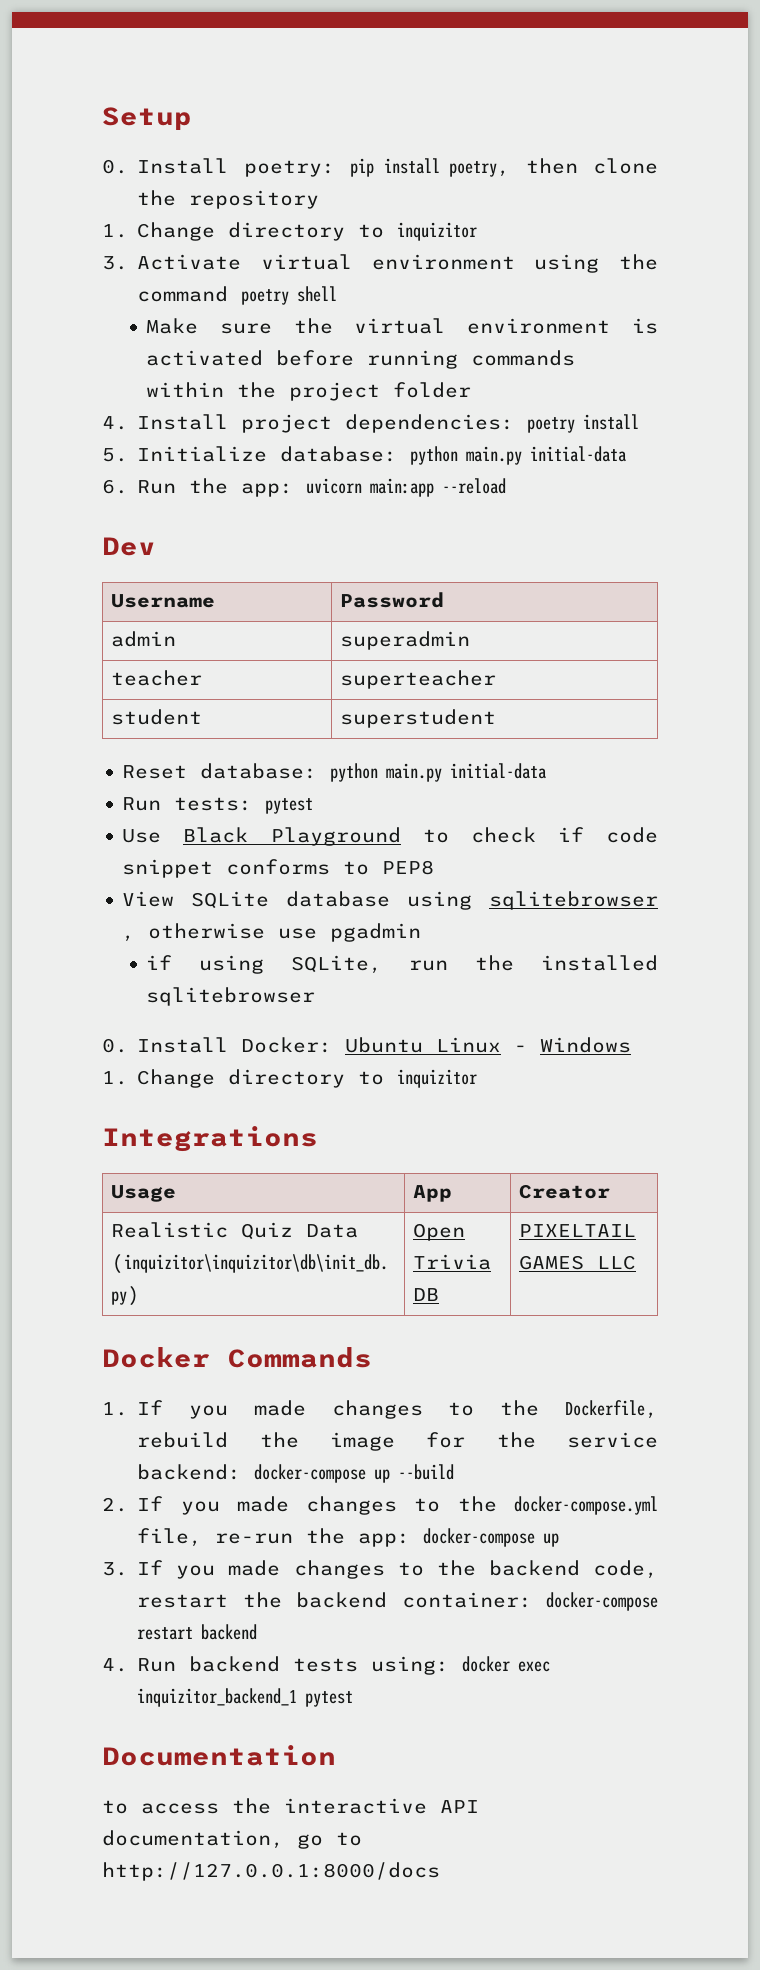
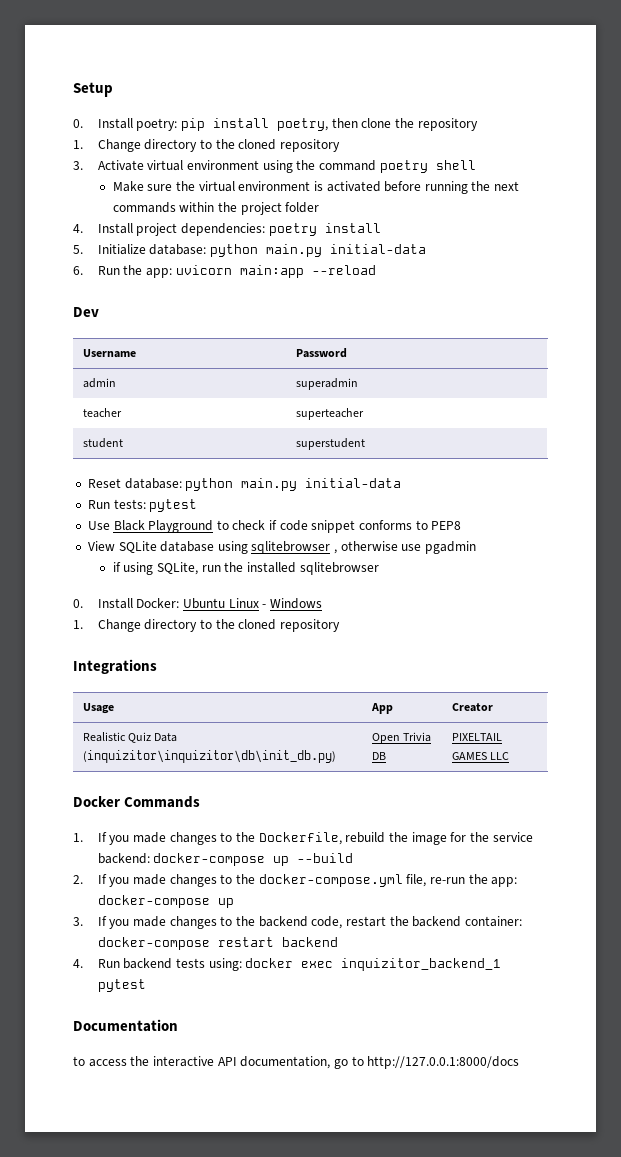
[397,222,478,241] inquizitor -> [215,139,341,152] the cloned repository
(459, 359) none -> [471,181,520,191] the next
[397,1069,478,1088] inquizitor -> [215,619,341,632] the cloned repository

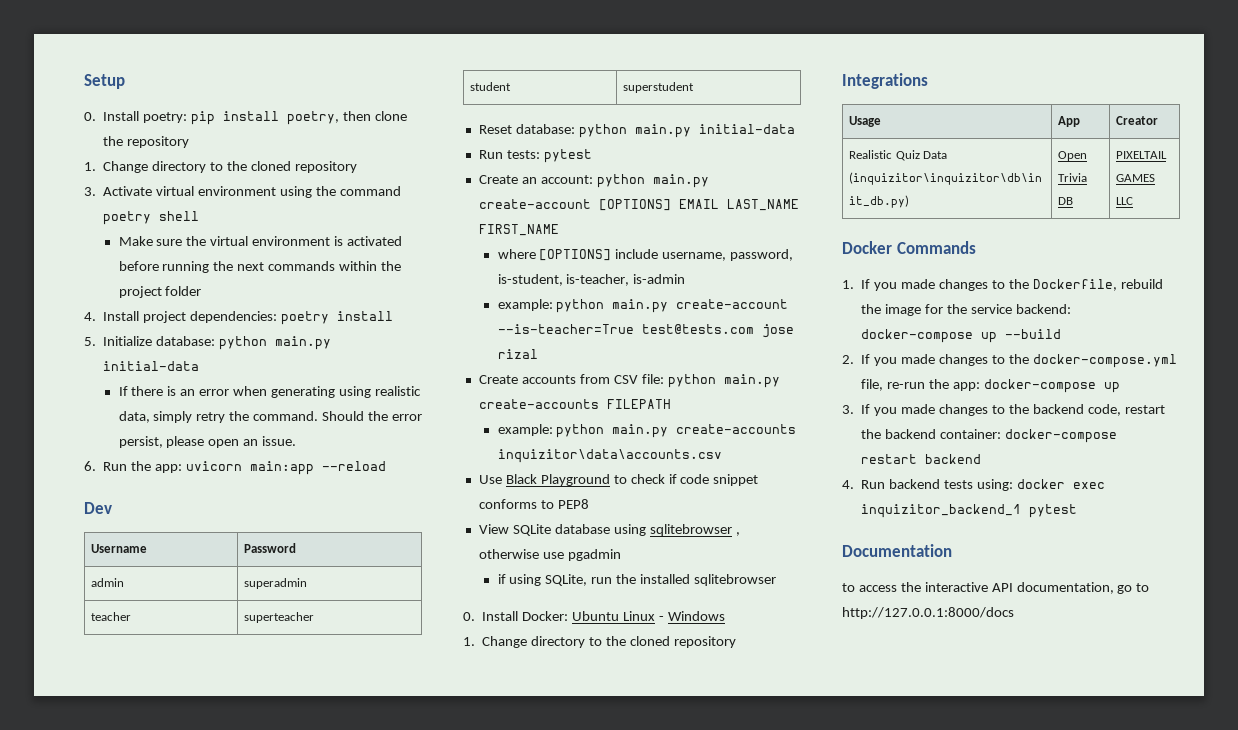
(427, 249) none -> [118,386,421,398] [118,411,422,423] [118,436,297,448] // If there is an error when generating using realistic data, simply retry the command. Should the error persist, please open an issue.
(198, 505) none -> [478,174,709,188] [478,199,799,211] [478,224,559,236] [497,249,794,261] [497,274,686,286] [497,299,789,313] [497,324,794,338] [497,349,538,359] [478,374,780,388] [478,399,671,409] [497,424,797,438] [497,449,722,463] // Create an account: python main.py create-account [OPTIONS] EMAIL LAST_NAME FIRST_NAME // where [OPTIONS] include username, password, is-student, is-teacher, is-admin // example: python main.py create-account --is-teacher=True test@tests.com jose rizal // Create accounts from CSV file: python main.py create-accounts FILEPATH // example: python main.py create-accounts inquizitor\data\accounts.csv

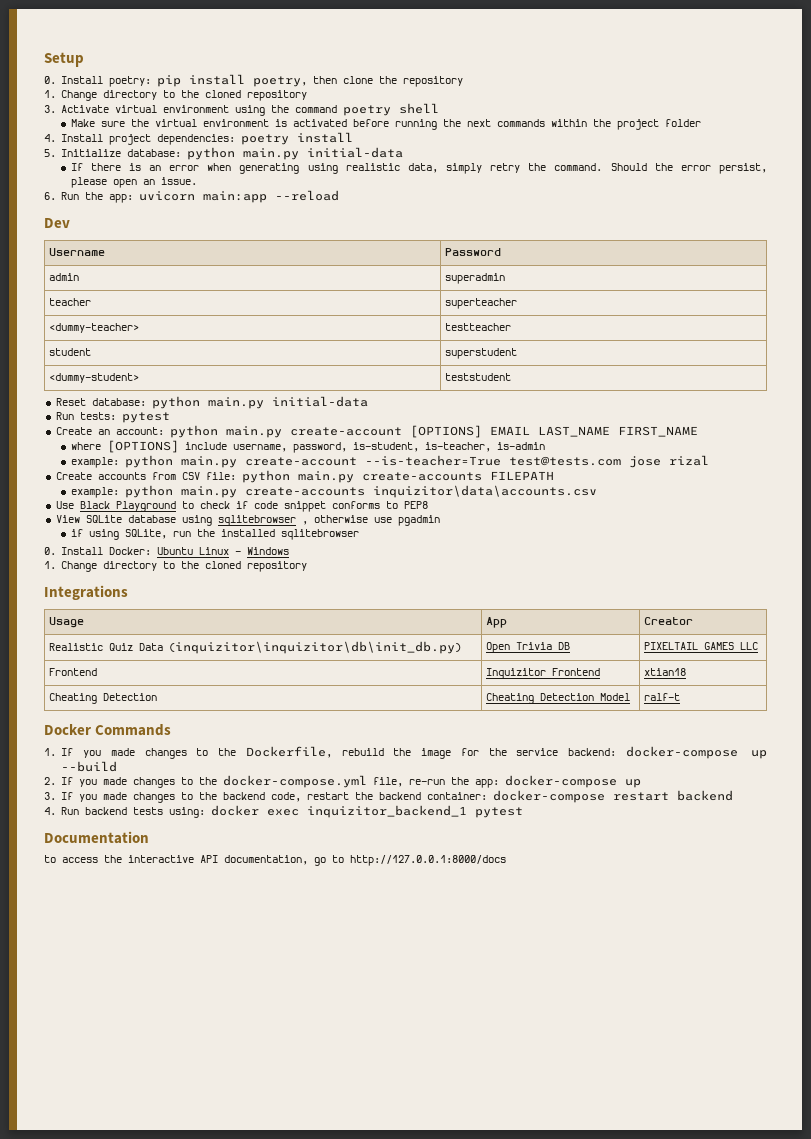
(315, 617) none -> [49,323,140,333] [445,323,512,331] // <dummy-teacher> | testteacher
(695, 87) none -> [49,373,140,383] [445,373,512,381] // <dummy-student> | teststudent
(1134, 201) none -> [49,668,98,676] [486,668,601,679] [644,668,687,676] [49,693,158,704] [486,693,631,704] [644,693,681,701] // Frontend | Inquizitor Frontend | xtian18 // Cheating Detection | Cheating Detection Model | ralf-t

